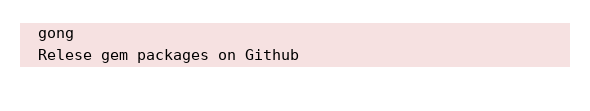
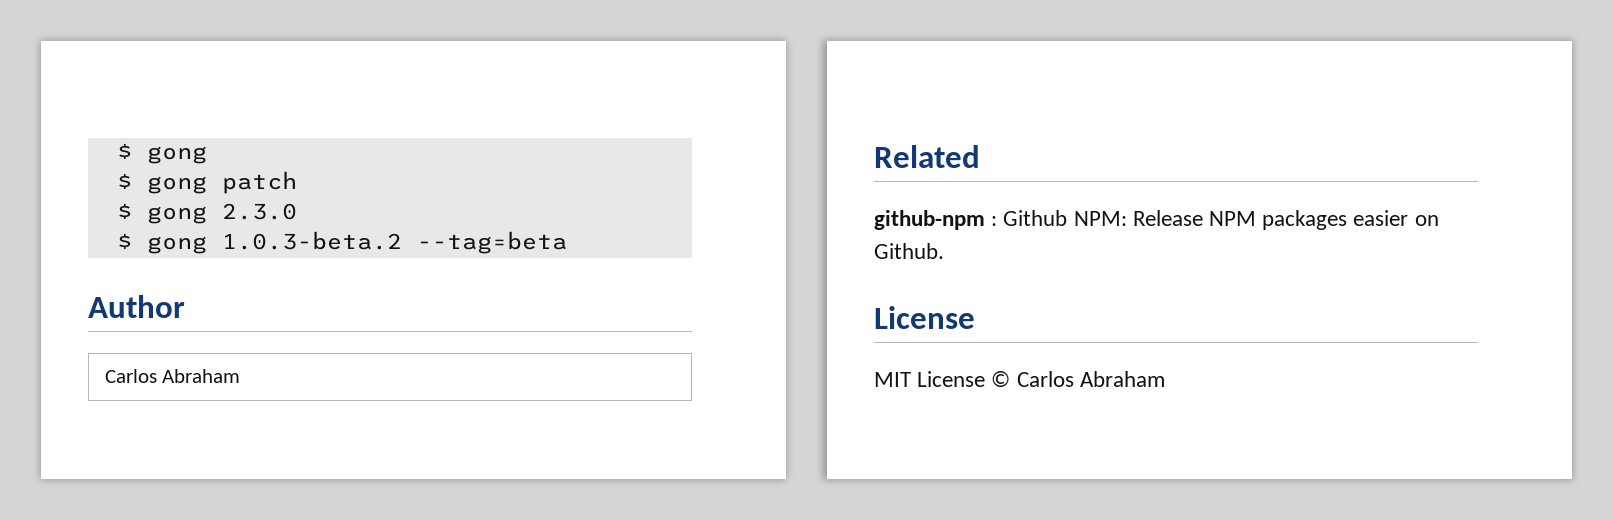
(38, 35) none -> [116,143,132,159] $
[38,49,300,63] Relese gem packages on Github -> [116,171,297,194] [116,203,297,224] [116,231,567,254] [88,295,185,318] [104,369,241,383] [874,145,980,168] [874,210,1439,230] [874,243,944,259] [874,306,975,329] [874,371,1165,387] $ gong patch // $ gong 2.3.0 // $ gong 1.0.3-beta.2 --tag=beta // Author // Carlos Abraham // Related // github-npm : Github NPM: Release NPM packages easier on Github. // License // MIT License © Carlos Abraham

